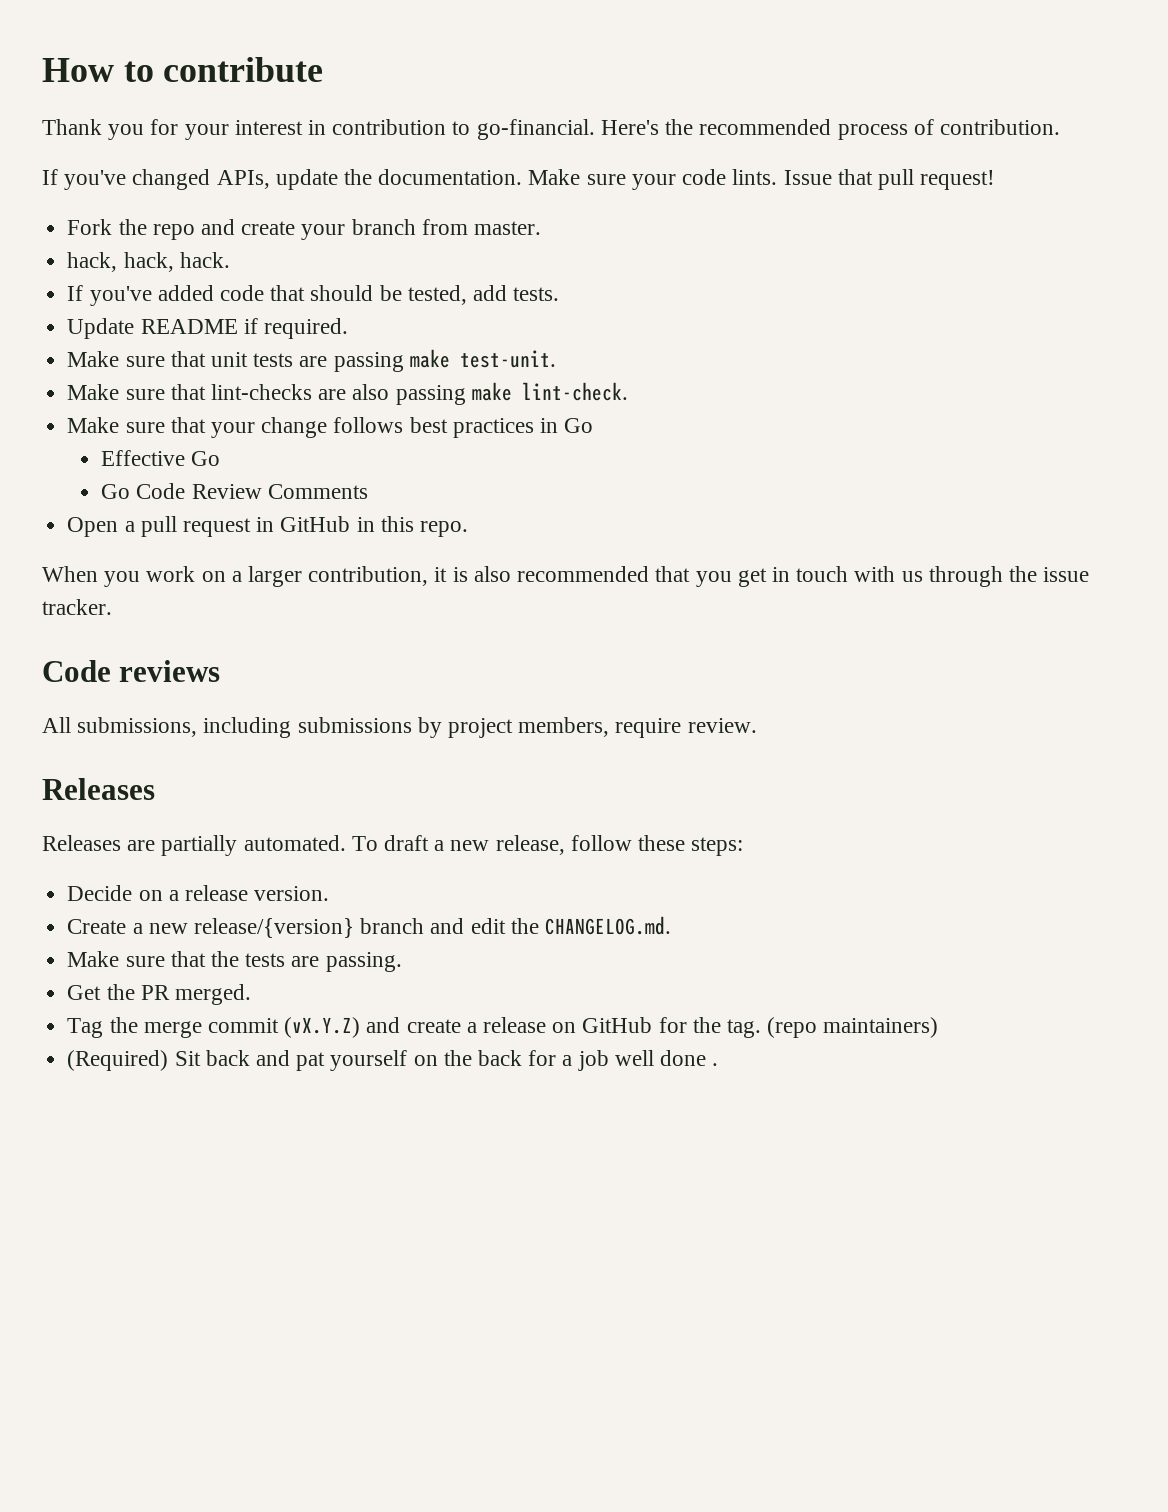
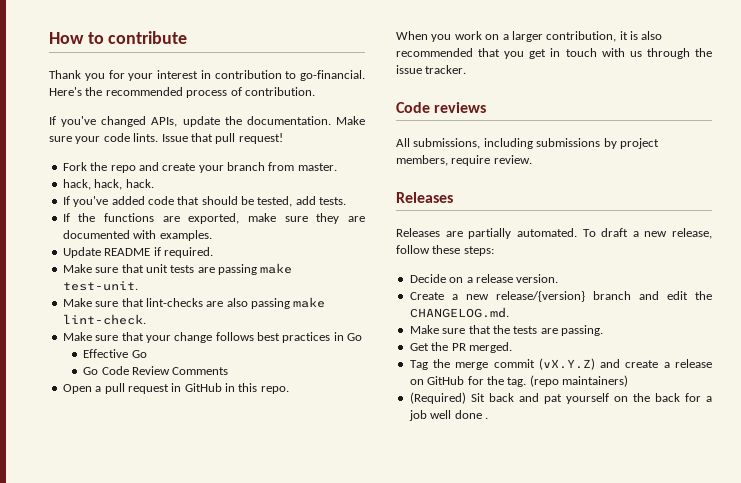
(560, 294) none -> [62,213,365,224] [62,230,212,241] // If the functions are exported, make sure they are documented with examples.

